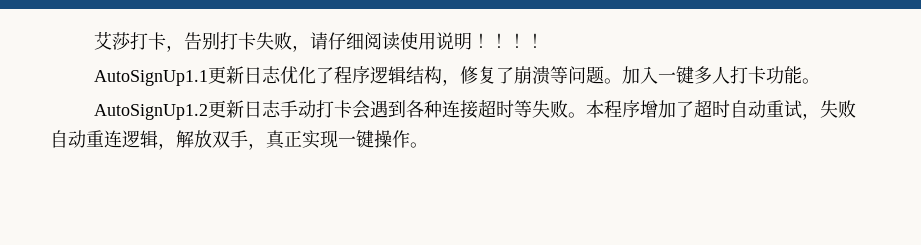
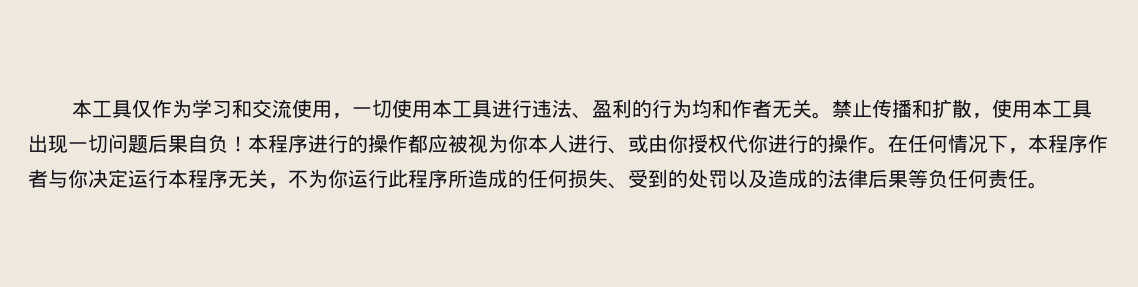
[94,32,545,52] [94,66,821,86] [94,99,857,120] [50,130,410,150] 艾莎打卡，告别打卡失败，请仔细阅读使用说明！！！！ // AutoSignUp1.1更新日志优化了程序逻辑结构，修复了崩溃等问题。加入一键多人打卡功能。 // AutoSignUp1.2更新日志手动打卡会遇到各种连接超时等失败。本程序增加了超时自动重试，失败自动重连逻辑，解放双手，真正实现一键操作 -> [71,99,1092,119] [28,134,1108,154] [28,169,1028,189] 本工具仅作为学习和交流使用，一切使用本工具进行违法、盈利的行为均和作者无关。禁止传播和扩散，使用本工具出现一切问题后果自负！本程序进行的操作都应被视为你本人进行、或由你授权代你进行的操作。在任何情况下，本程序作者与你决定运行本程序无关，不为你运行此程序所造成的任何损失、受到的处罚以及造成的法律后果等负任何责任

